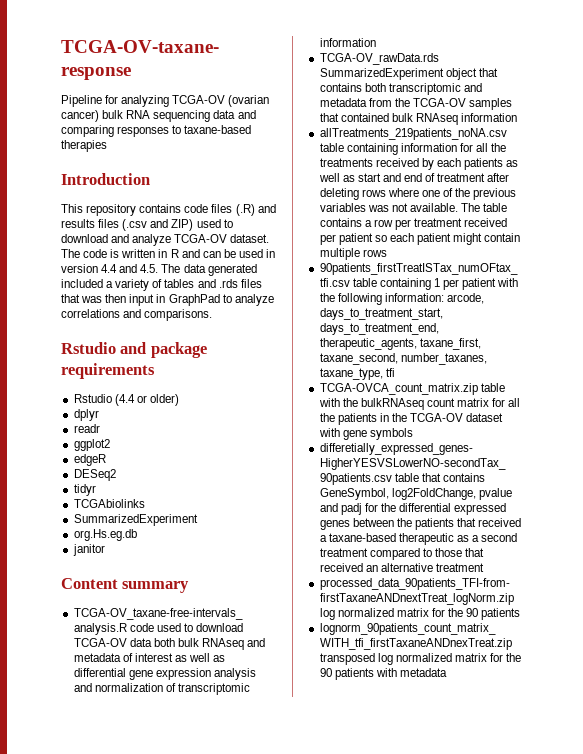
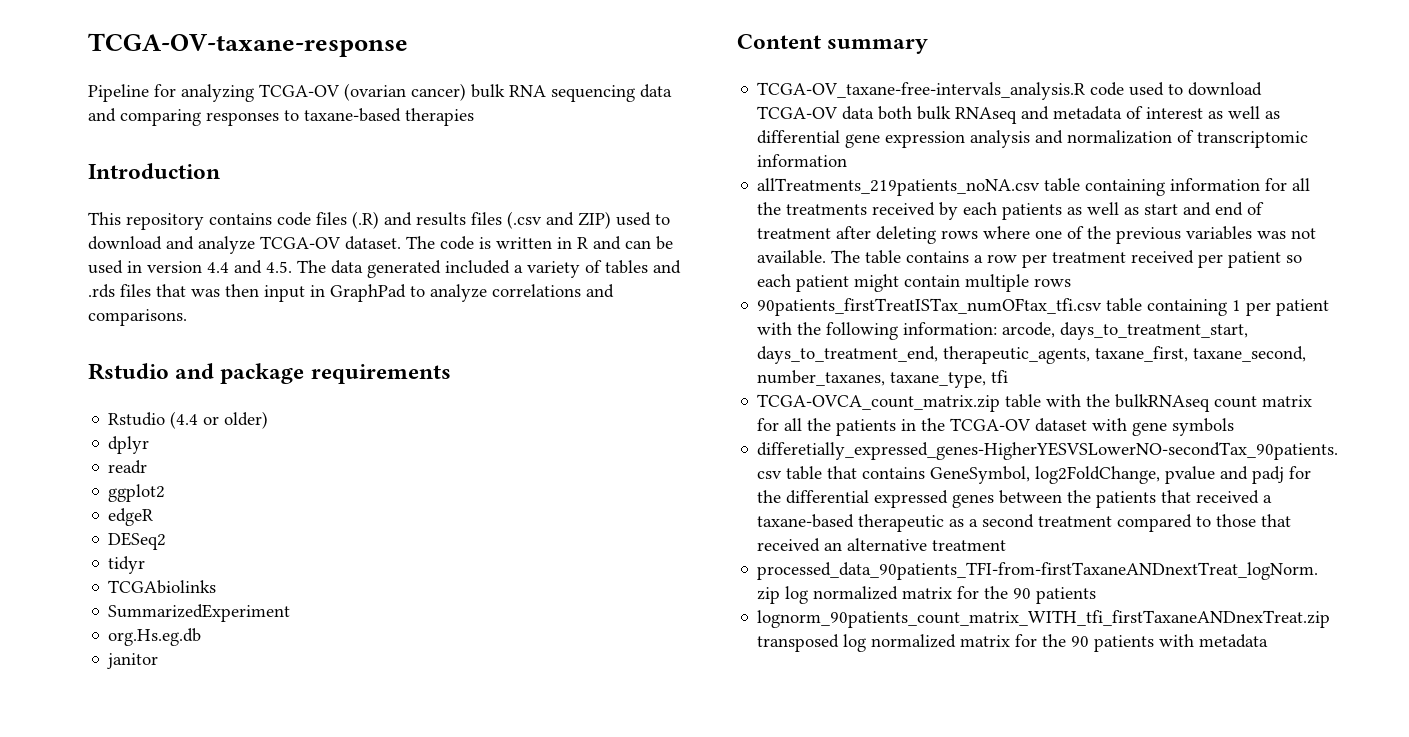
[319,53,439,65] [319,68,498,80] [319,83,482,95] [319,98,513,110] [319,113,518,125] // TCGA-OV_rawData.rds SummarizedExperiment object that contains both transcriptomic and metadata from the TCGA-OV samples that contained bulk RNAseq information -> (848, 160) none

